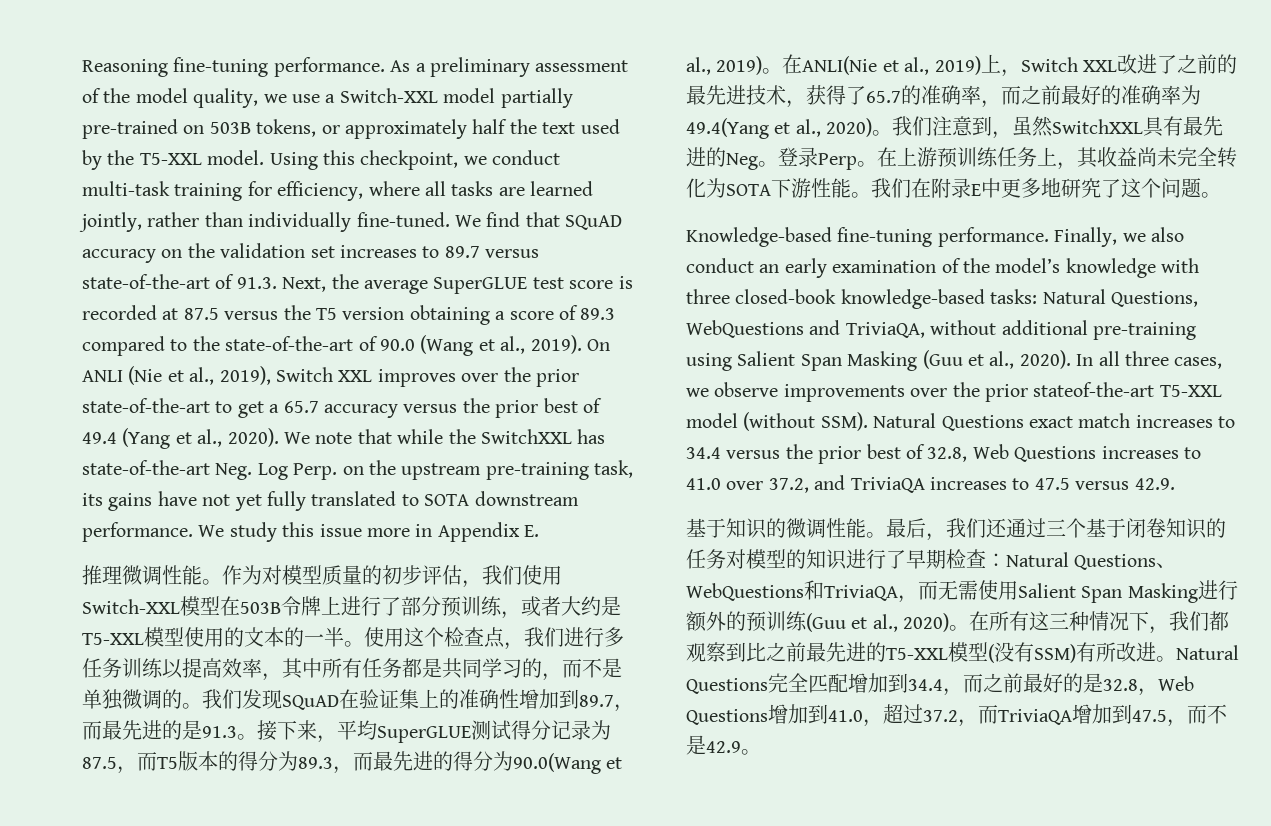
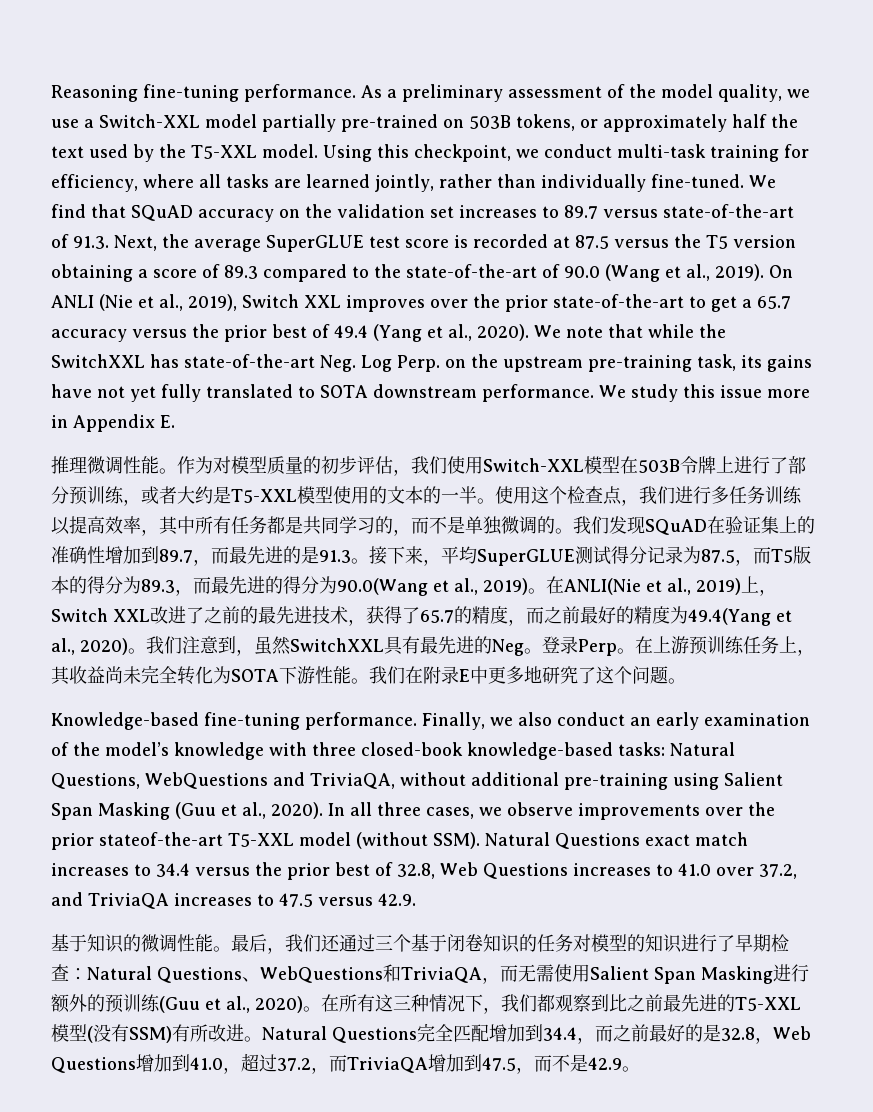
[921,85,1181,108] 准确率，而之前最好的准确率 -> [472,606,670,626] 精度，而之前最好的精度

